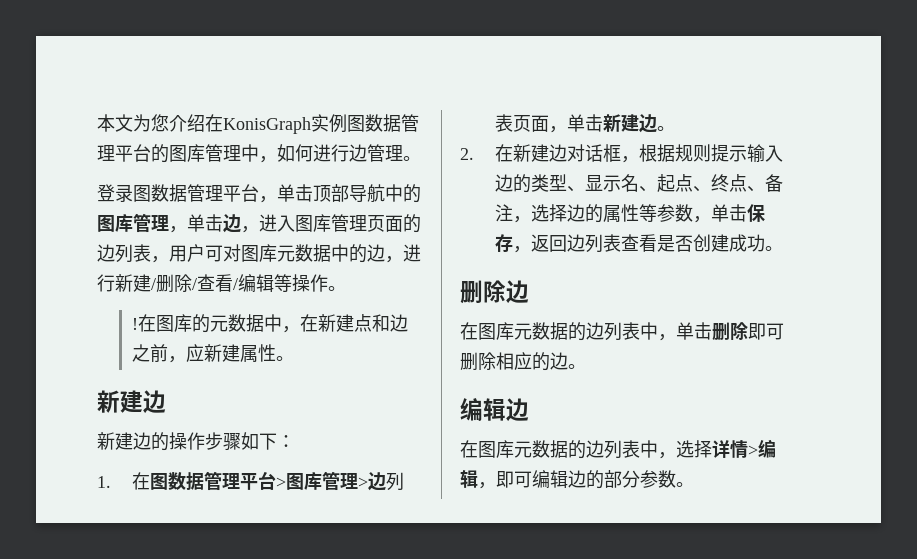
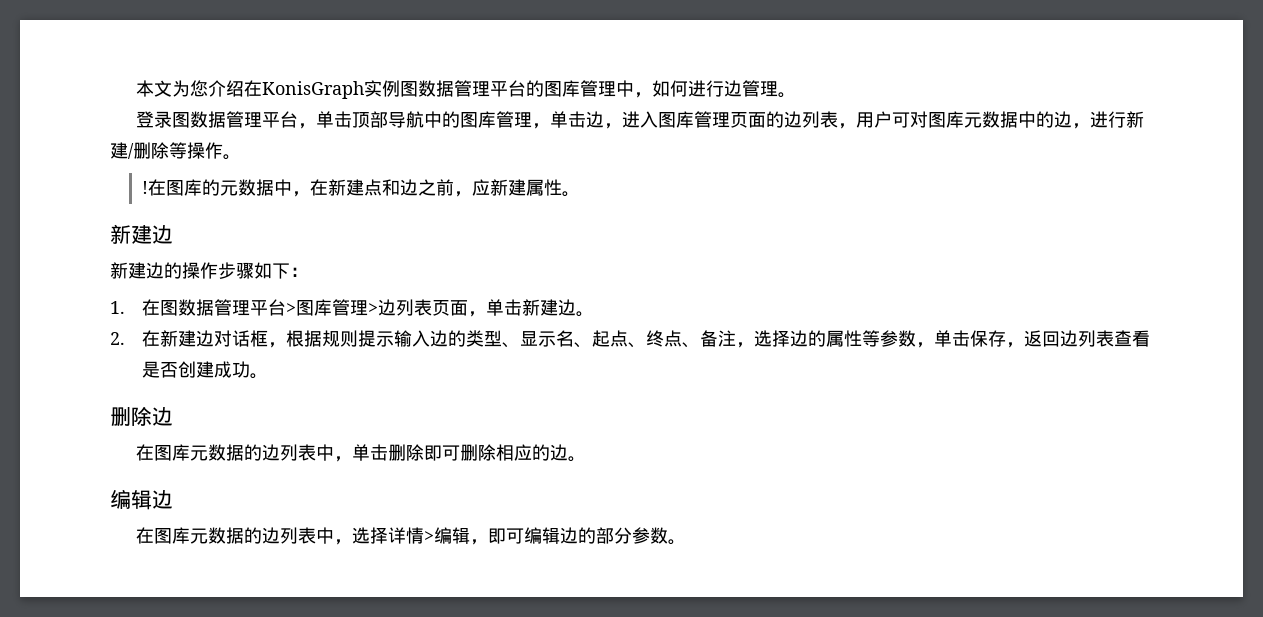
[192,274,274,292] /查看/编辑 -> (169, 150) none

